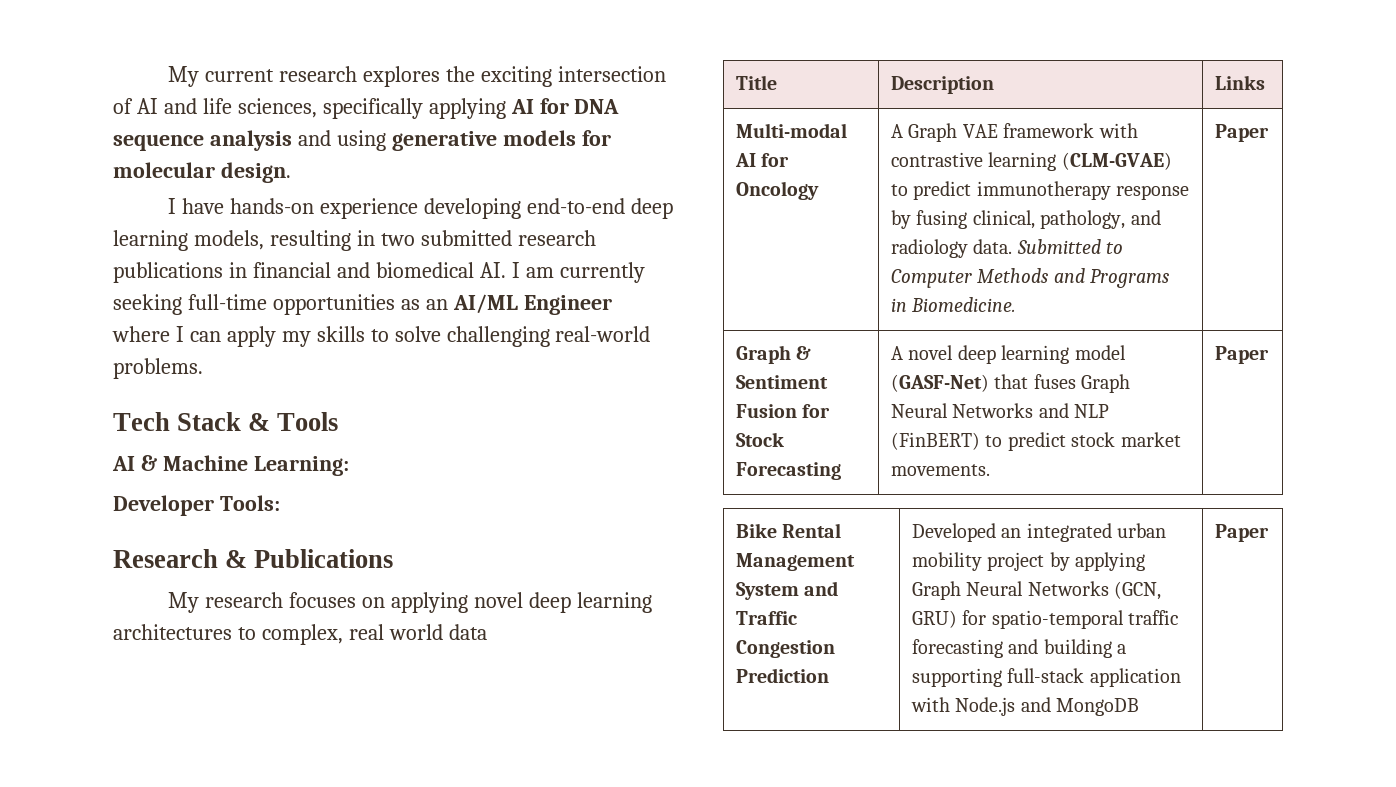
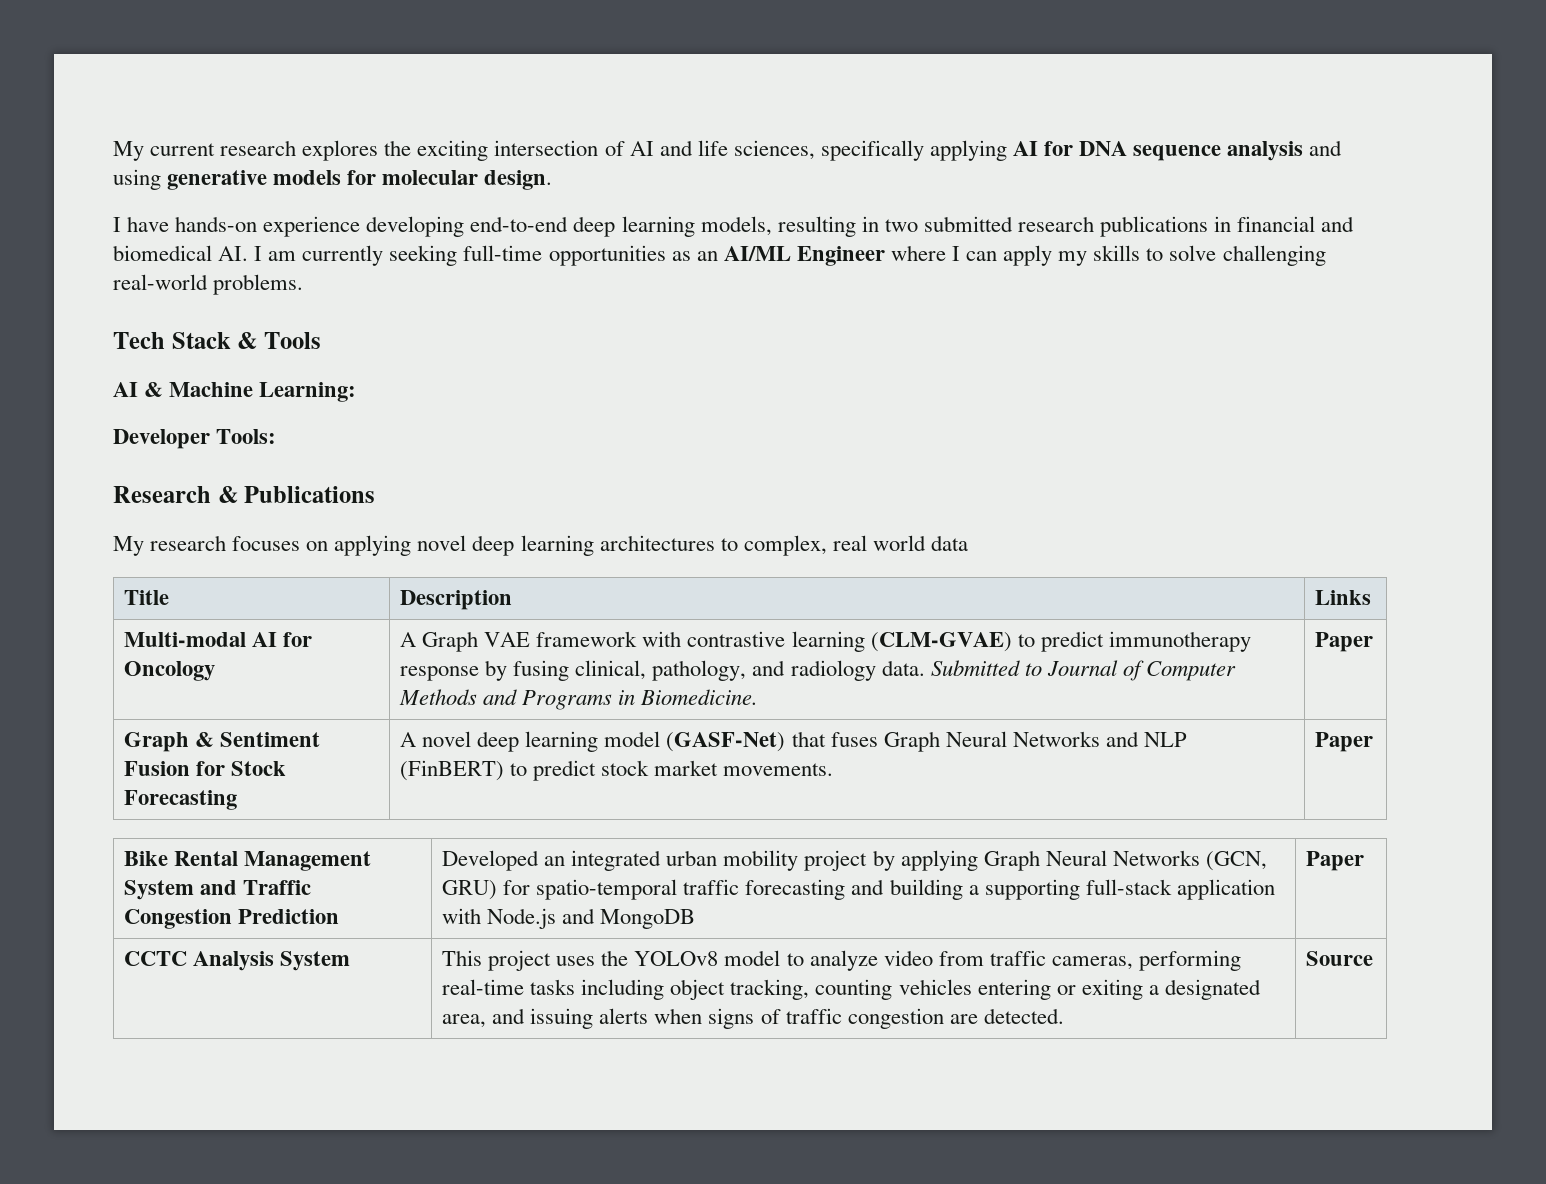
(1124, 248) none -> [1046,660,1144,681] Journal of
(1269, 533) none -> [124,951,351,971] [442,950,1241,971] [442,979,1261,1000] [442,1008,1064,1029] [1306,951,1374,966] // CCTC Analysis System | This project uses the YOLOv8 model to analyze video from traffic cameras, performing real-time tasks including object tracking, counting vehicles entering or exiting a designated area, and issuing alerts when signs of traffic congestion are detected. | Source

